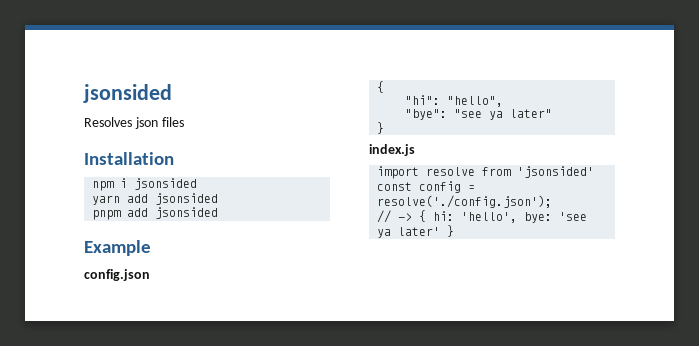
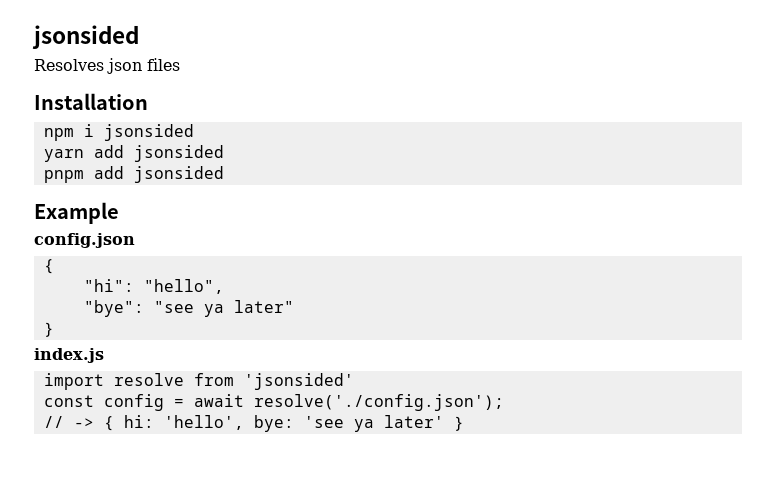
(476, 188) none -> [193,394,244,407] await

